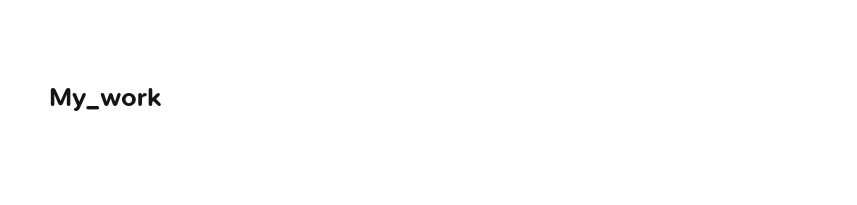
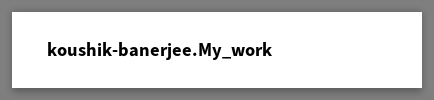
[49,88,162,111] My_work -> [47,42,273,60] koushik-banerjee.My_work

